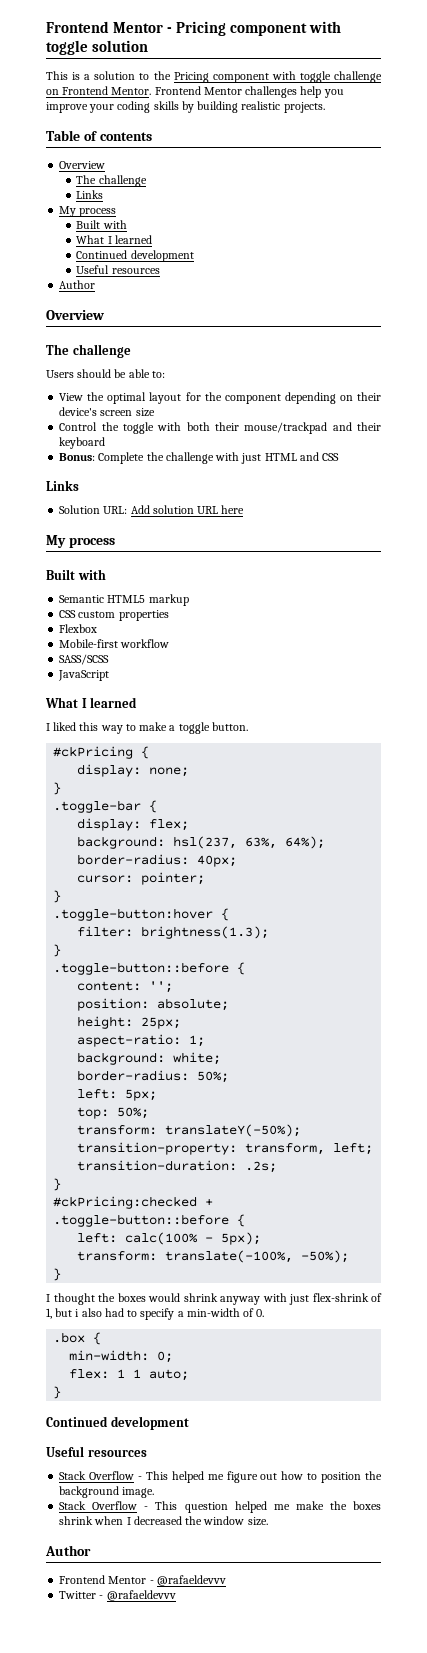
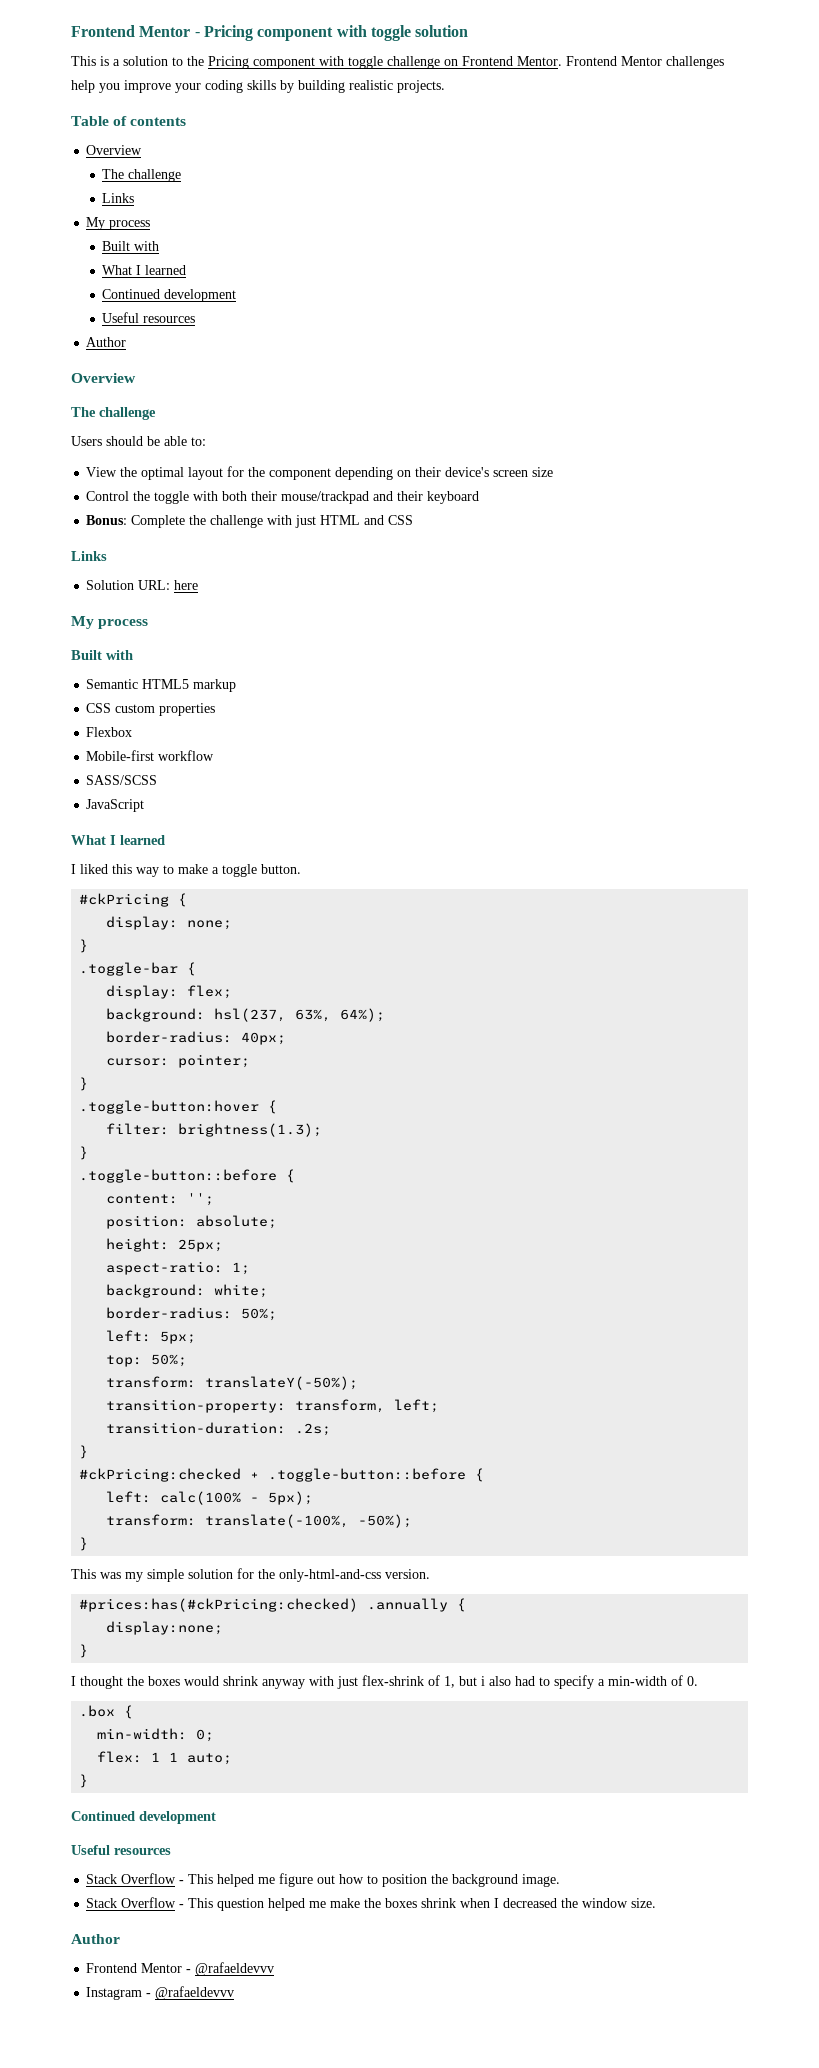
[130,505,219,514] Add solution URL -> (171, 585) none
(62, 1274) none -> [71,1568,430,1582] [79,1598,467,1612] [106,1621,224,1635] [79,1644,89,1658] // This was my simple solution for the only-html-and-css version. // #prices:has(#ckPricing:checked) .annually { // display:none; // }
[59,1591,97,1599] Twitter -> [86,1987,143,2000] Instagram

